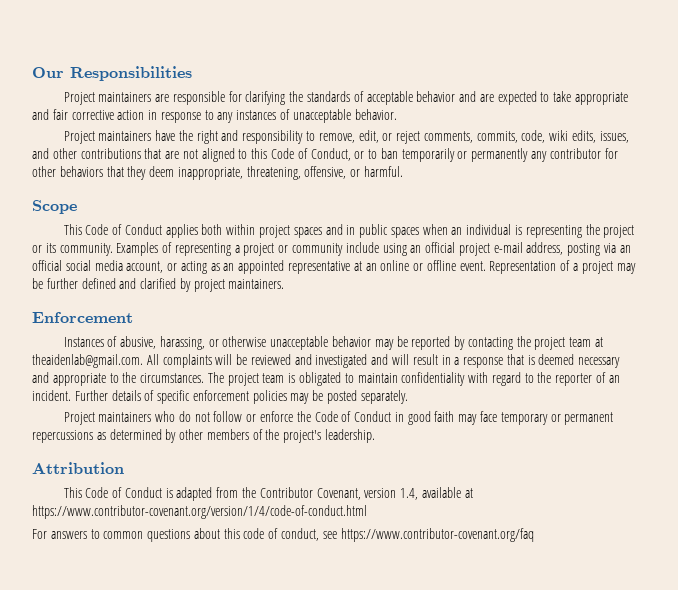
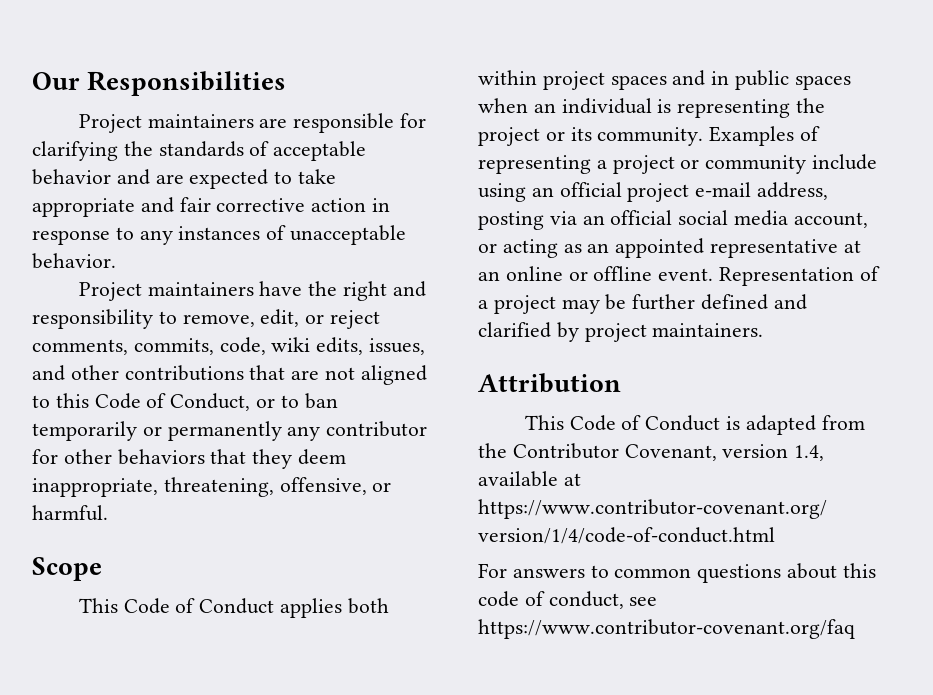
[32,312,133,323] [63,336,604,350] [32,354,621,368] [32,372,620,386] [32,390,408,404] [63,411,614,425] [32,429,376,443] // Enforcement // Instances of abusive, harassing, or otherwise unacceptable behavior may be reported by contacting the project team at theaidenlab@gmail.com. All complaints will be reviewed and investigated and will result in a response that is deemed necessary and appropriate to the circumstances. The project team is obligated to maintain confidentiality with regard to the reporter of an incident. Further details of specific enforcement policies may be posted separately. // Project maintainers who do not follow or enforce the Code of Conduct in good faith may face temporary or permanent repercussions as determined by other members of the project's leadership. -> (764, 330) none

